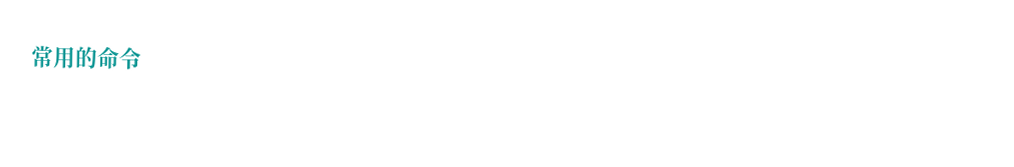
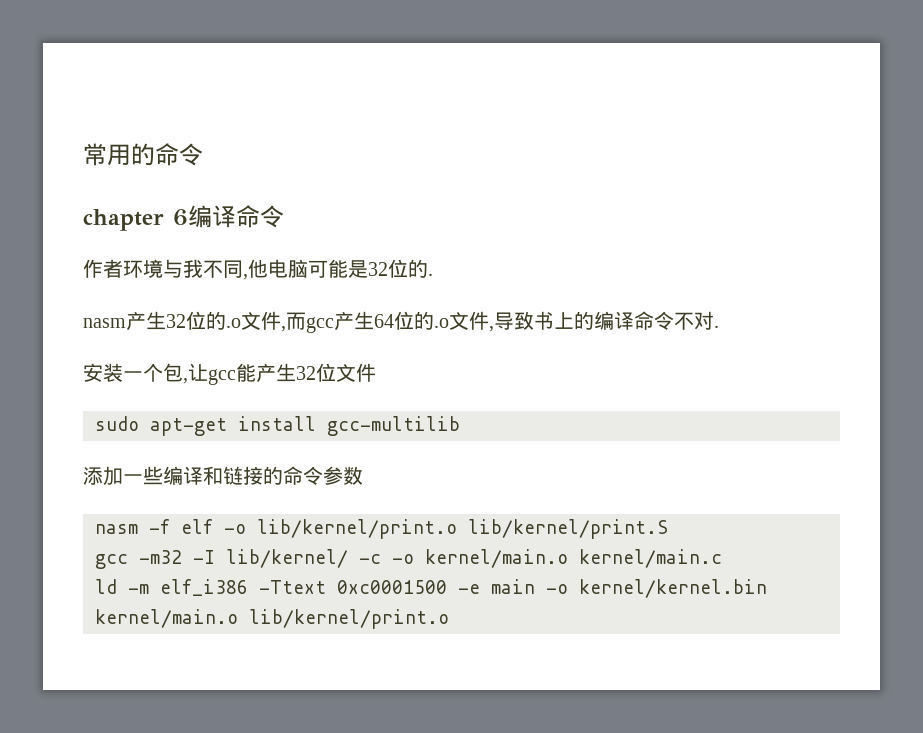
(142, 58) none -> [83,205,284,231] [83,259,433,280] [83,311,719,333] [83,363,376,385] [95,416,460,436] [83,466,363,486] [95,519,668,539] [95,549,722,569] [95,579,767,598] [95,609,449,629] // chapter 6编译命令 // 作者环境与我不同,他电脑可能是32位的. // nasm产生32位的.o文件,而gcc产生64位的.o文件,导致书上的编译命令不对. // 安装一个包,让gcc能产生32位文件 // sudo apt-get install gcc-multilib // 添加一些编译和链接的命令参数 // nasm -f elf -o lib/kernel/print.o lib/kernel/print.S // gcc -m32 -I lib/kernel/ -c -o kernel/main.o kernel/main.c // ld -m elf_i386 -Ttext 0xc0001500 -e main -o kernel/kernel.bin kernel/main.o lib/kernel/print.o

